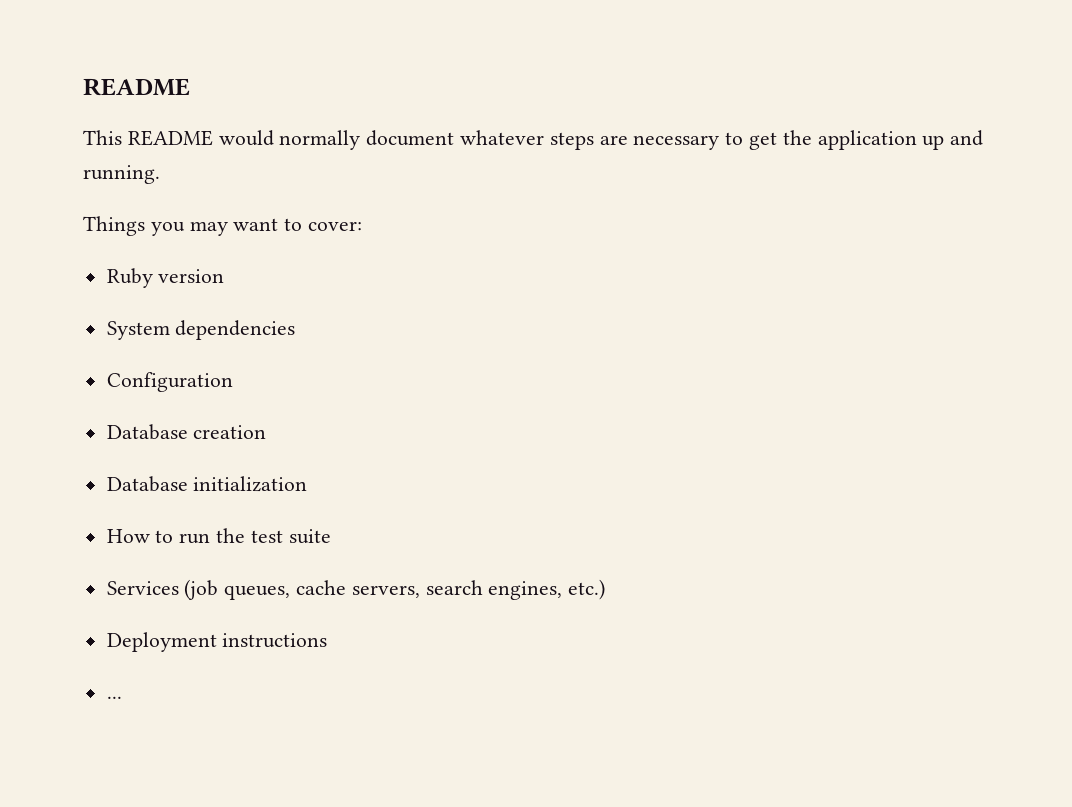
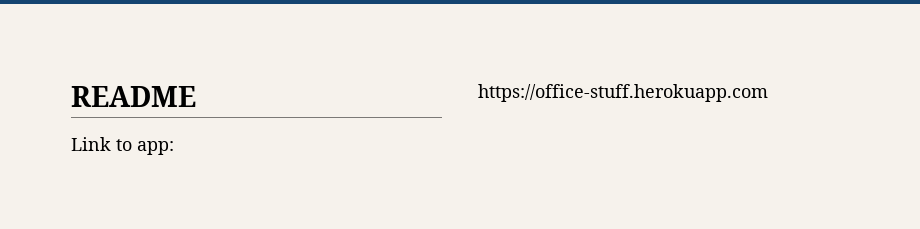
[83,130,984,150] [83,165,160,184] [83,216,363,236] [106,268,225,288] [106,320,296,340] [106,372,233,392] [106,424,267,440] [106,476,308,492] [106,528,331,544] [106,579,606,600] [106,632,328,652] [106,696,122,699] This README would normally document whatever steps are necessary to get the application up and running. // Things you may want to cover: // Ruby version // System dependencies // Configuration // Database creation // Database initialization // How to run the test suite // Services (job queues, cache servers, search engines, etc.) // Deployment instructions // ... -> [71,137,174,155] [478,84,768,102] Link to app: https://office-stuff.herokuapp.com

